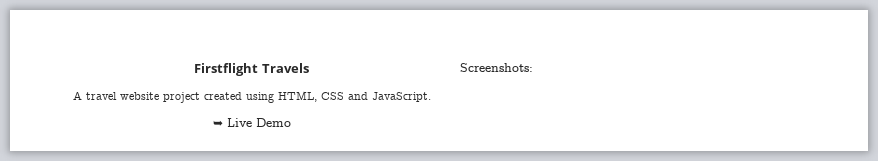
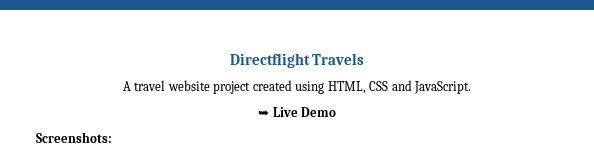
[194,63,259,76] Firstflight -> [229,53,310,68] Directflight

